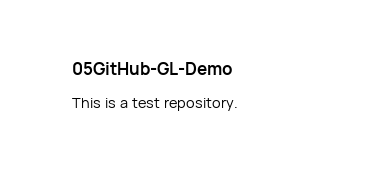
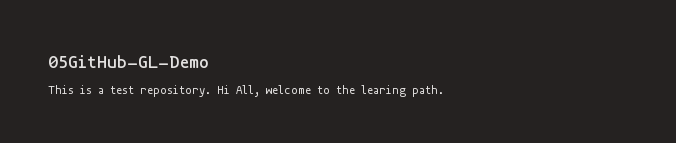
(238, 104) none -> [217,85,444,97] Hi All, welcome to the learing path.

